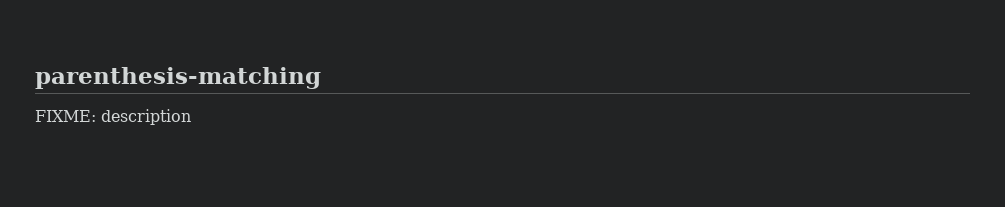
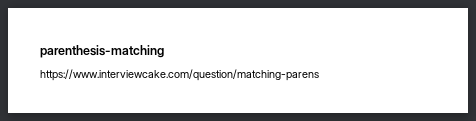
[35,109,191,125] FIXME: description -> [40,69,319,81] https://www.interviewcake.com/question/matching-parens

